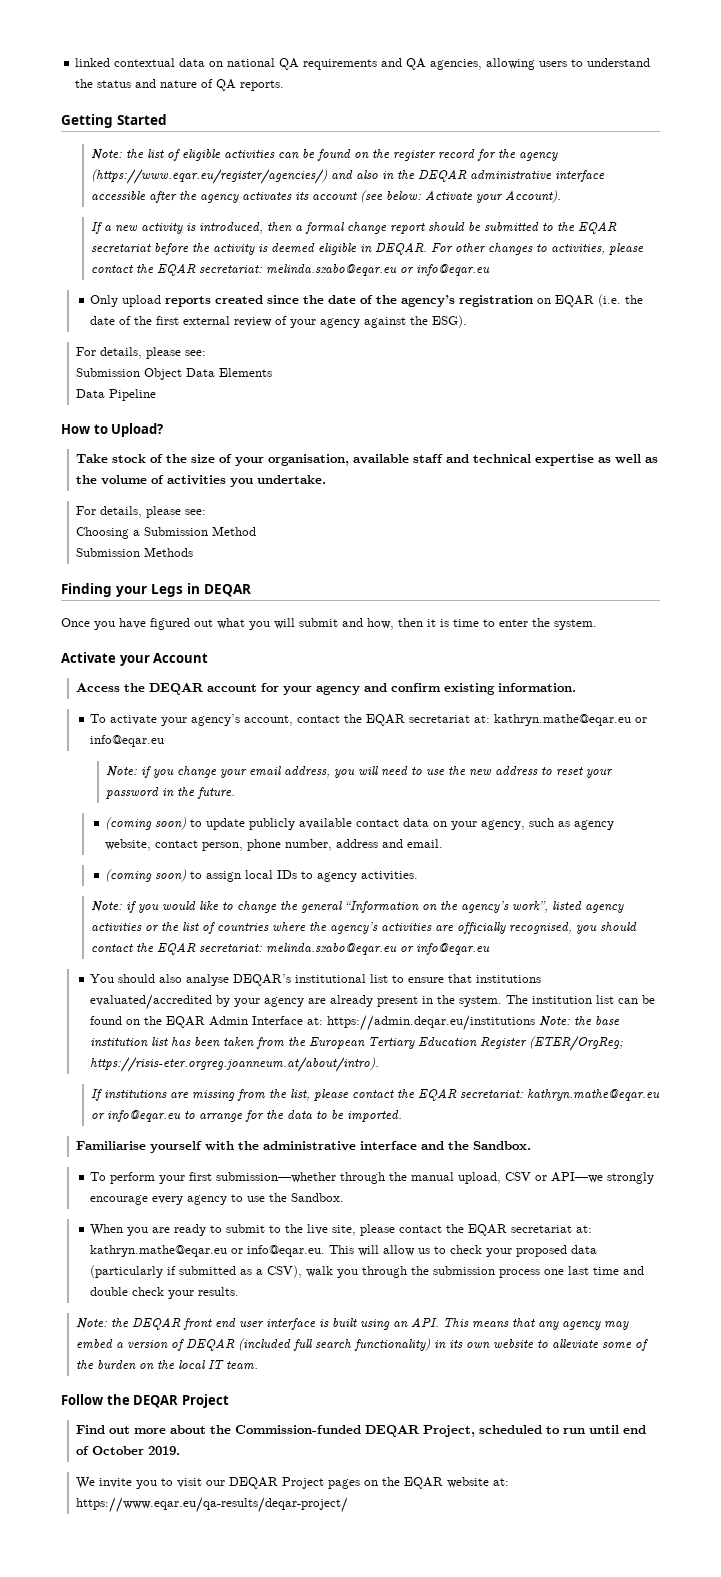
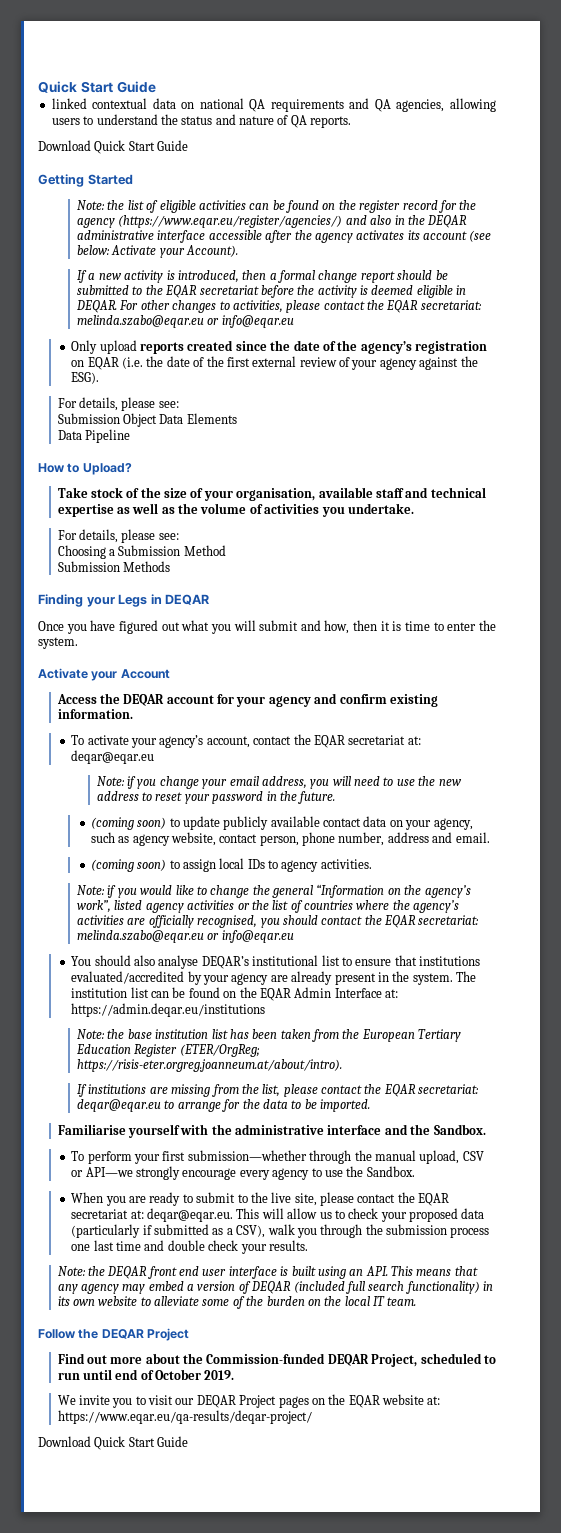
(75, 62) none -> [38,81,156,93] Quick Start Guide //
(285, 85) none -> [38,140,189,154] // Download Quick Start Guide
[494,714,648,726] [90,735,165,747] kathryn.mathe@eqar.eu or info@eqar.eu -> [71,750,155,764] deqar@eqar.eu
(536, 1023) none -> (266, 1010) //
[527,1089,661,1101] [91,1110,182,1122] kathryn.mathe@eqar.eu or info@eqar.eu -> [77,1099,162,1112] deqar@eqar.eu
[90,1245,326,1257] kathryn.mathe@eqar.eu or info@eqar.eu. -> [147,1208,234,1222] deqar@eqar.eu.
(349, 1505) none -> [38,1436,189,1450] // Download Quick Start Guide

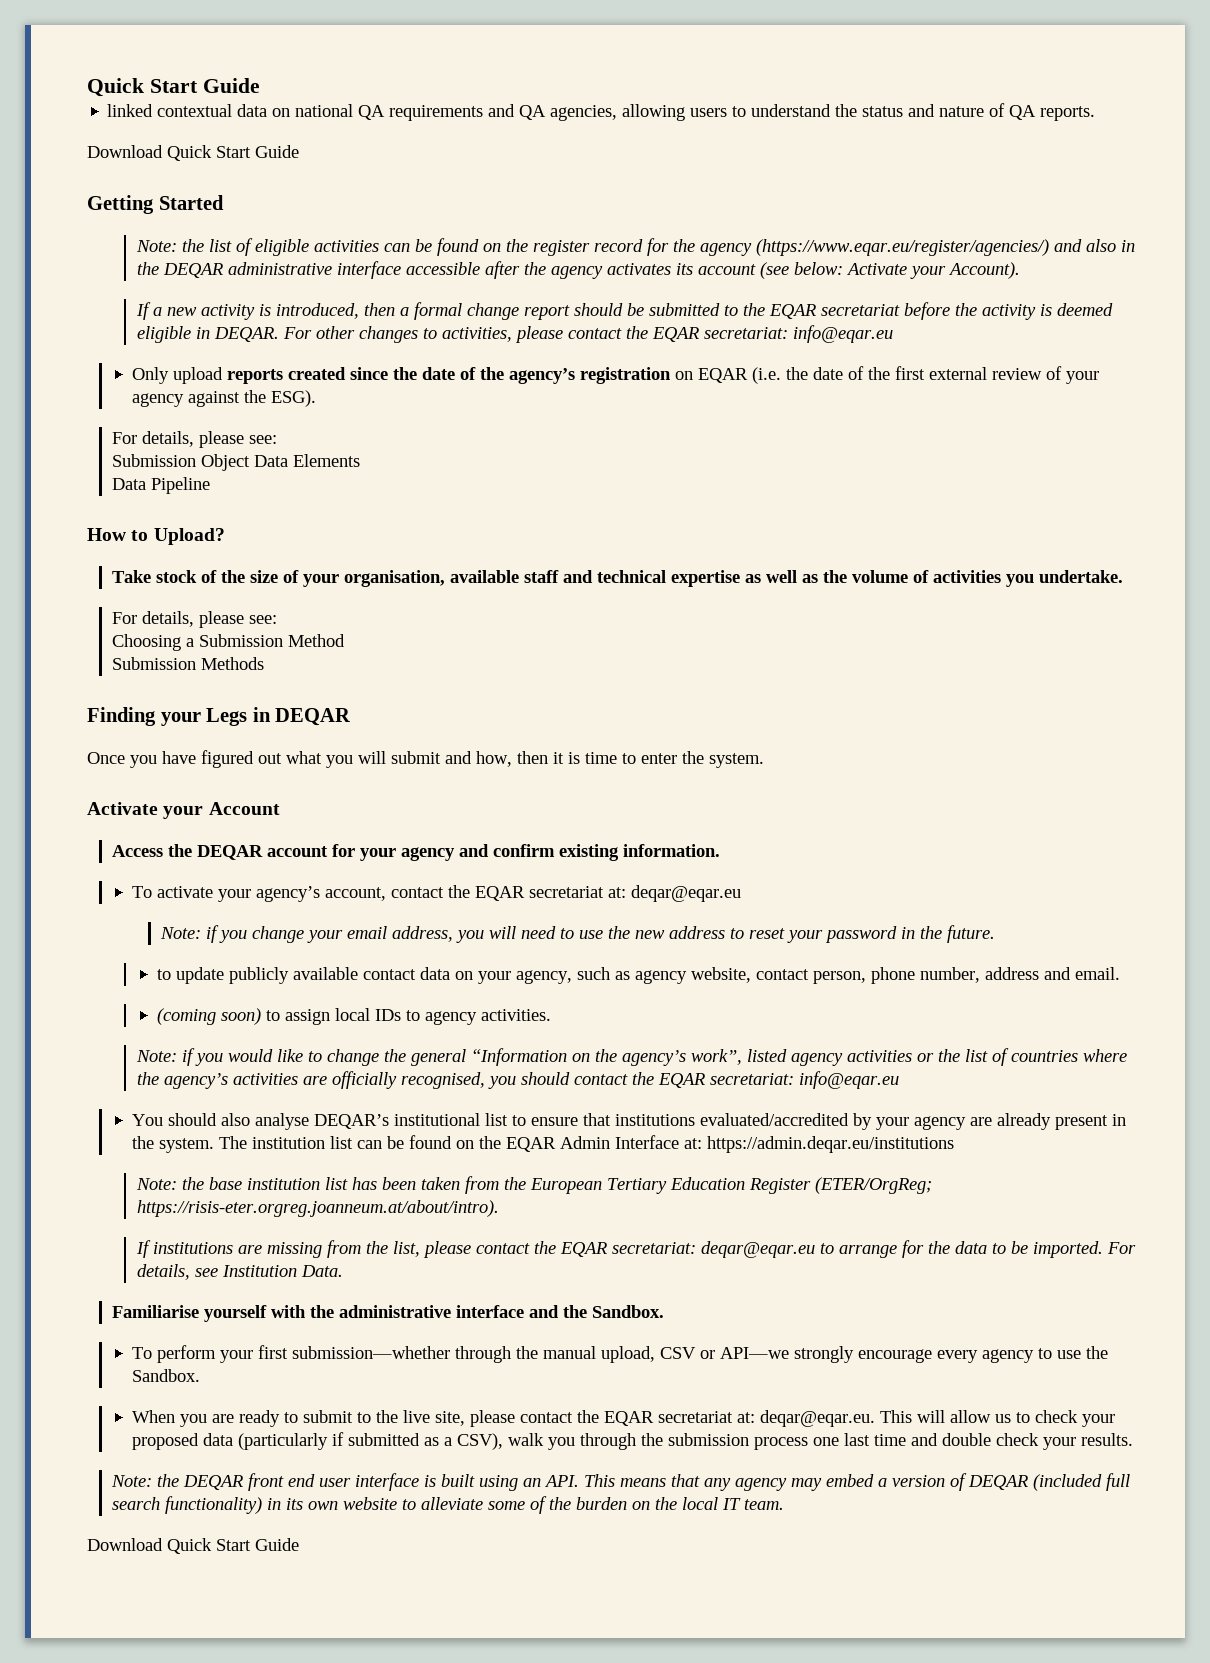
[77,315,220,328] melinda.szabo@eqar.eu or -> (788, 333) none
[90,817,167,830] (coming soon) -> (996, 934) none
[77,930,220,943] melinda.szabo@eqar.eu or -> (794, 1079) none
(371, 1105) none -> [1106,1242,1136,1254] [136,1264,343,1280] For details, see Institution Data.
[38,1328,190,1341] [57,1353,496,1367] [57,1369,235,1380] [57,1394,441,1408] [57,1410,312,1424] // Follow the DEQAR Project // Find out more about the Commission-funded DEQAR Project, scheduled to run until end of October 2019. // We invite you to visit our DEQAR Project pages on the EQAR website at: https://www.eqar.eu/qa-results/deqar-project/ -> (784, 1504) none

